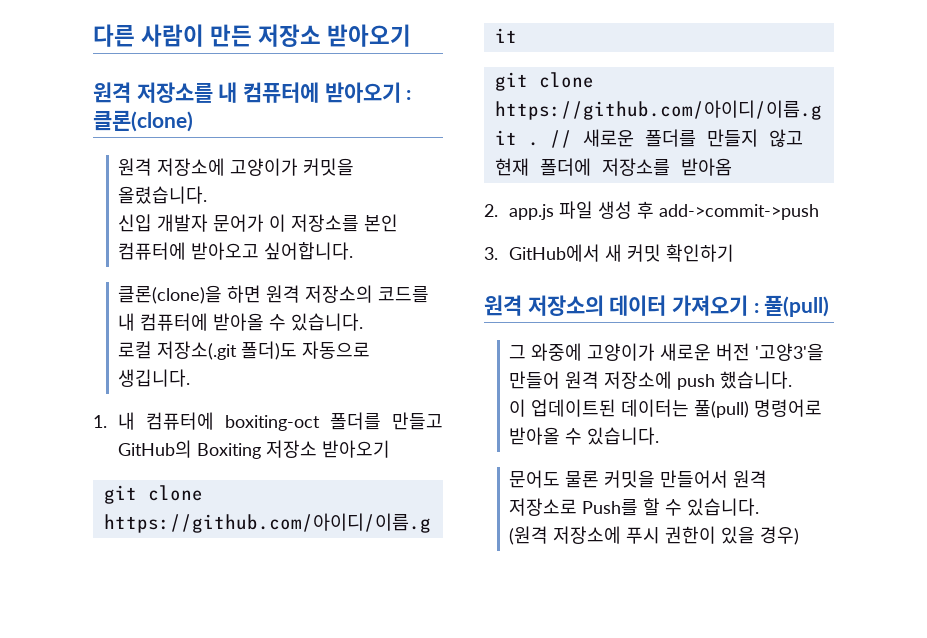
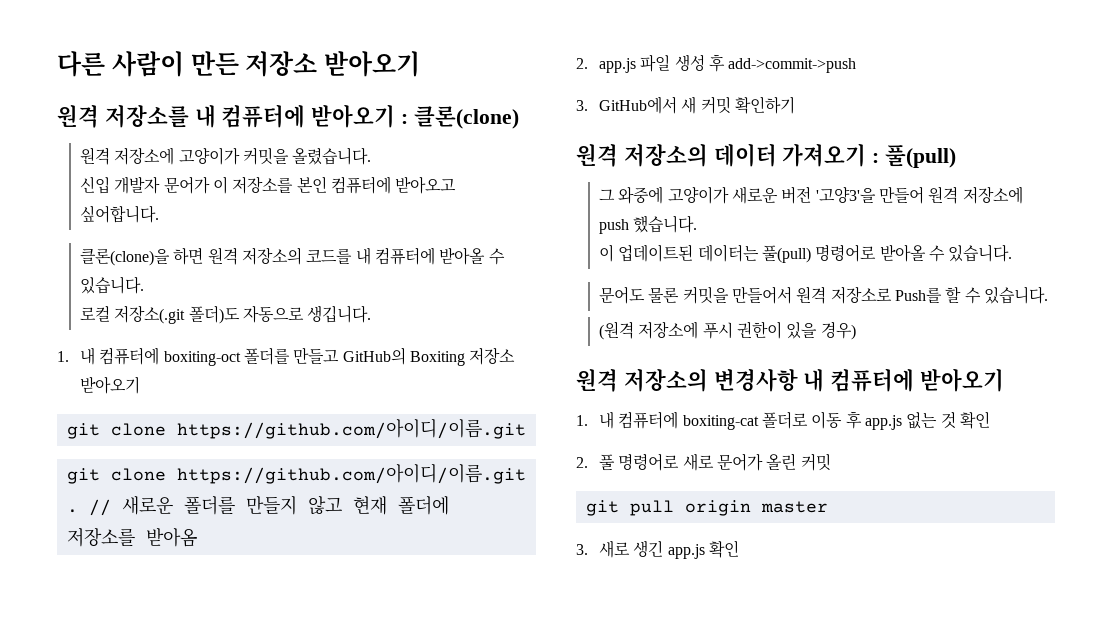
(800, 535) none -> [576,368,1005,392] [576,411,990,430] [576,453,831,471] [585,500,828,516] [576,540,740,559] // 원격 저장소의 변경사항 내 컴퓨터에 받아오기 // 1. 내 컴퓨터에 boxiting-cat 폴더로 이동 후 app.js 없는 것 확인 // 2. 풀 명령어로 새로 문어가 올린 커밋 // git pull origin master // 3. 새로 생긴 app.js 확인

